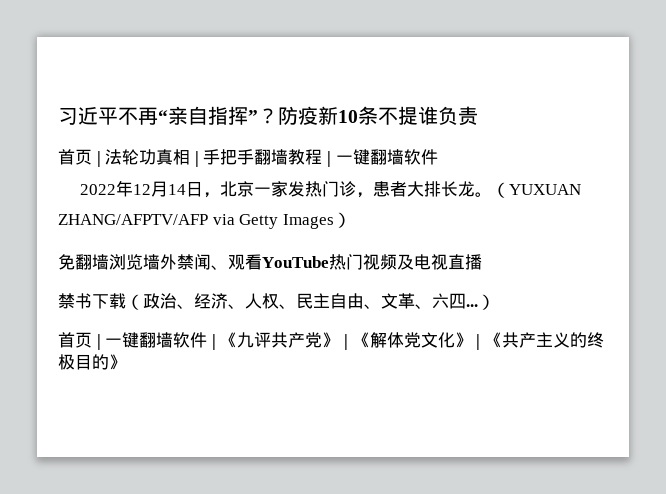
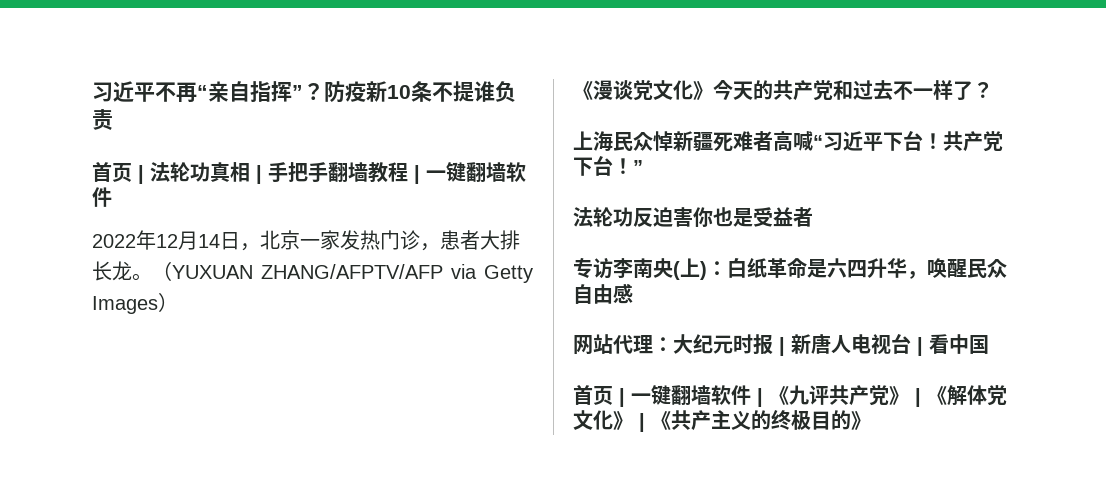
[58,254,482,270] [58,293,495,310] 免翻墙浏览墙外禁闻、观看YouTube热门视频及电视直播 // 禁书下载（政治、经济、人权、民主自由、文革、六四...） -> [573,80,993,101] [573,131,1003,152] [573,156,643,176] [573,207,813,227] [573,258,1007,280] [573,283,633,304] [573,334,989,356] 《漫谈党文化》今天的共产党和过去不一样了？ // 上海民众悼新疆死难者高喊“习近平下台！共产党下台！” // 法轮功反迫害你也是受益者 // 专访李南央(上)：白纸革命是六四升华，唤醒民众自由感 // 网站代理：大纪元时报 | 新唐人电视台 | 看中国

